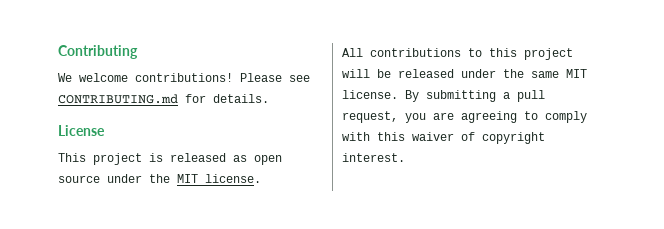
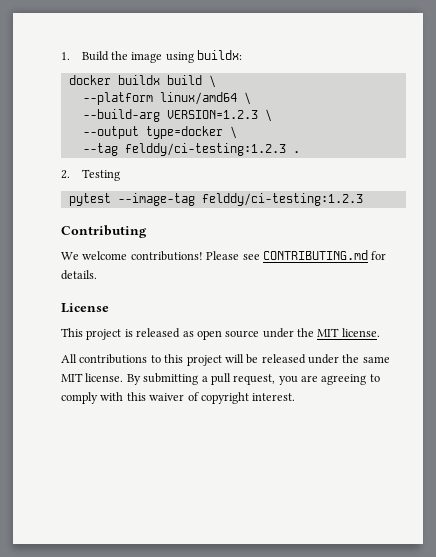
(58, 52) none -> [61,50,243,63] [68,75,216,88] [82,92,251,105] [82,109,272,122] [82,126,237,139] [82,143,300,156] [61,169,120,181] [68,193,363,206] 1. Build the image using buildx: // docker buildx build \ // --platform linux/amd64 \ // --build-arg VERSION=1.2.3 \ // --output type=docker \ // --tag felddy/ci-testing:1.2.3 . // 2. Testing // pytest --image-tag felddy/ci-testing:1.2.3 //

